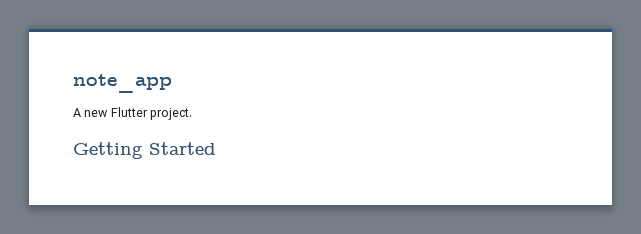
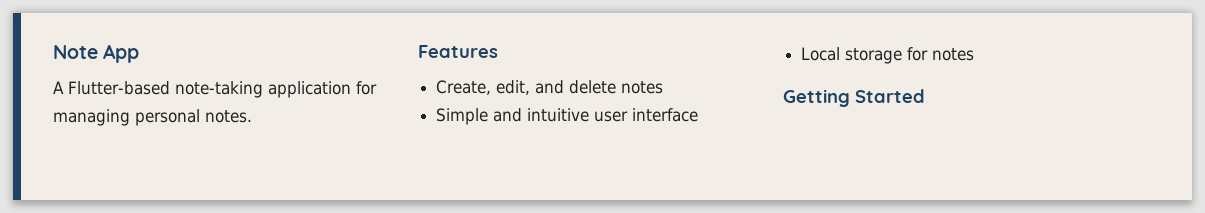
[73,74,172,93] note_app -> [53,44,140,63] Note App
[84,107,193,120] new Flutter project. -> [68,81,377,98] [53,109,252,126] [418,45,498,58] [436,80,664,95] [436,108,699,125] [801,47,975,64] Flutter-based note-taking application for managing personal notes. // Features // Create, edit, and delete notes // Simple and intuitive user interface // Local storage for notes

